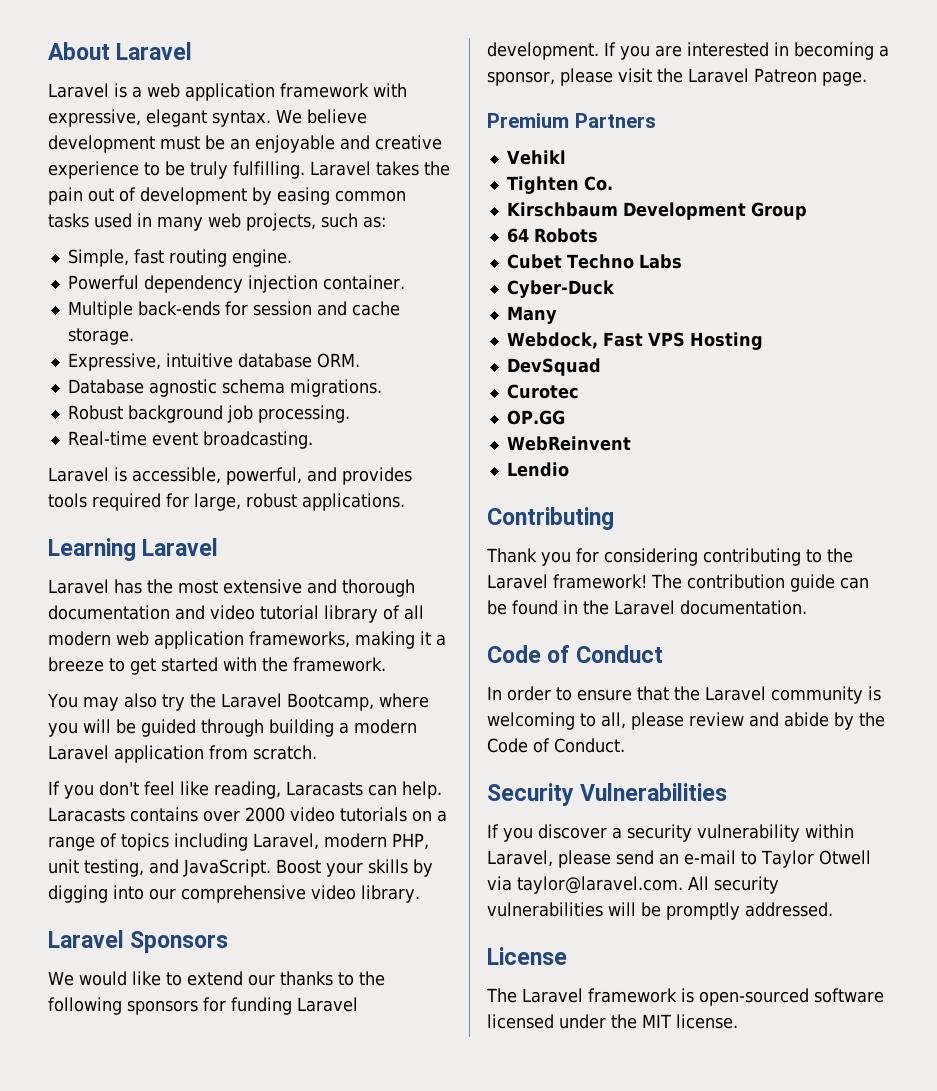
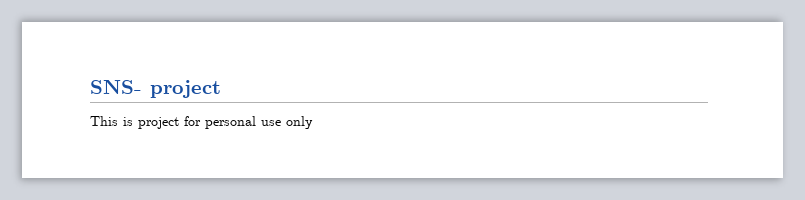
[48,42,193,60] [48,83,407,101] [48,109,367,127] [48,135,442,153] [48,161,450,179] [48,187,406,205] [48,213,386,231] [67,249,292,267] [67,275,405,293] [67,301,400,319] [67,328,134,345] [67,353,360,371] [67,379,382,397] [67,405,350,423] [67,431,313,449] [48,467,412,485] [48,493,405,511] [48,538,219,561] [48,579,415,597] [48,605,424,623] [48,631,446,649] [48,657,386,675] [47,693,429,711] [48,719,417,737] [48,745,317,763] [48,781,442,799] [48,807,447,822] [48,833,429,851] [48,859,433,877] [48,885,420,903] [48,930,229,953] [48,971,385,986] [48,997,358,1015] [487,42,889,60] [487,68,867,86] [487,113,656,128] [506,150,566,165] [506,176,613,194] [506,202,807,220] [506,228,598,243] [506,254,682,269] [506,280,615,298] [506,306,557,324] [506,332,763,350] [506,358,601,376] [506,384,579,399] [506,410,565,425] [506,436,631,451] [506,462,569,477] [487,507,614,530] [486,548,853,566] [487,574,869,592] [487,600,807,615] [487,645,664,663] [487,686,881,704] [487,712,885,730] [487,738,625,753] [487,783,728,806] [487,824,854,842] [487,850,871,868] [487,876,779,894] [487,902,833,920] [487,947,567,965] [486,988,884,1006] [487,1014,738,1029] About Laravel // Laravel is a web application framework with expressive, elegant syntax. We believe development must be an enjoyable and creative experience to be truly fulfilling. Laravel takes the pain out of development by easing common tasks used in many web projects, such as: // Simple, fast routing engine. // Powerful dependency injection container. // Multiple back-ends for session and cache storage. // Expressive, intuitive database ORM. // Database agnostic schema migrations. // Robust background job processing. // Real-time event broadcasting. // Laravel is accessible, powerful, and provides tools required for large, robust applications. // Learning Laravel // Laravel has the most extensive and thorough documentation and video tutorial library of all modern web application frameworks, making it a breeze to get started with the framework. // You may also try the Laravel Bootcamp, where you will be guided through building a modern Laravel application from scratch. // If you don't feel like reading, Laracasts can help. Laracasts contains over 2000 video tutorials on a range of topics including Laravel, modern PHP, unit testing, and JavaScript. Boost your skills by digging into our comprehensive video library. // Laravel Sponsors // We would like to extend our thanks to the following sponsors for funding Laravel development. If you are interested in becoming a sponsor, please visit the Laravel Patreon page. // Premium Partners // Vehikl // Tighten Co. // Kirschbaum Development Group // 64 Robots // Cubet Techno Labs // Cyber-Duck // Many // Webdock, Fast VPS Hosting // DevSquad // Curotec // OP.GG // WebReinvent // Lendio // Contributing // Thank you for considering contributing to the Laravel framework! The contribution guide can be found in the Laravel documentation. // Code of Conduct // In order to ensure that the Laravel community is welcoming to all, please review and abide by the Code of Conduct. // Security Vulnerabilities // If you discover a security vulnerability within Laravel, please send an e-mail to Taylor Otwell via taylor@laravel.com. All security vulnerabilities will be promptly addressed. // License // The Laravel framework is open-sourced software licensed under the MIT license. -> [90,80,221,98] [90,116,313,129] SNS- project // This is project for personal use only

